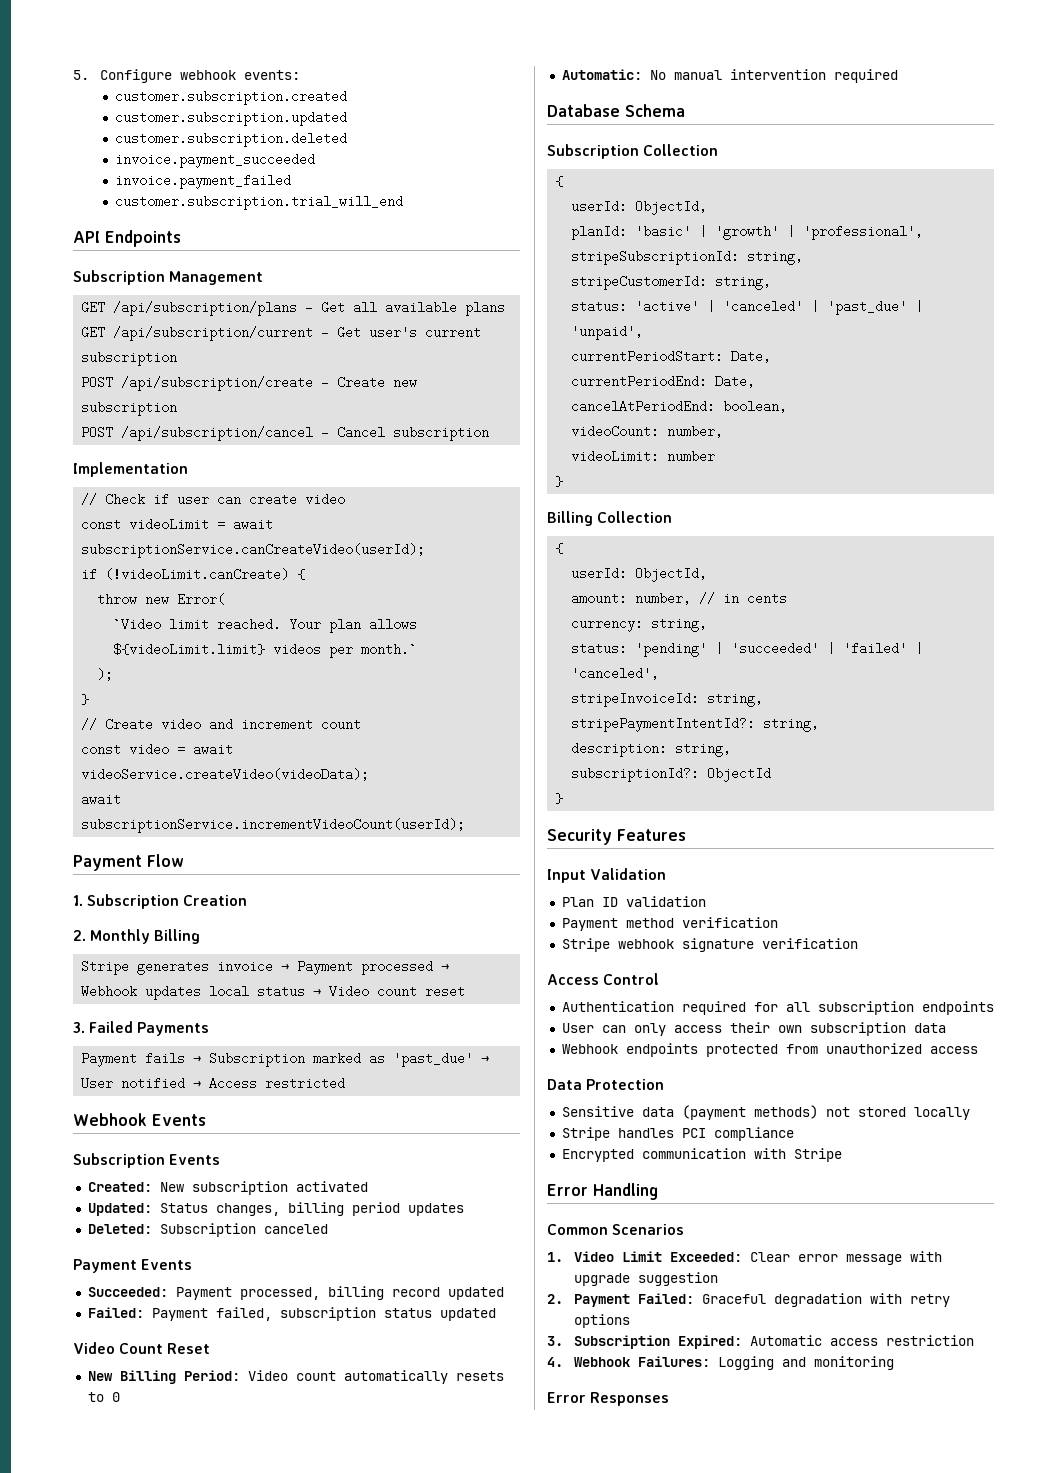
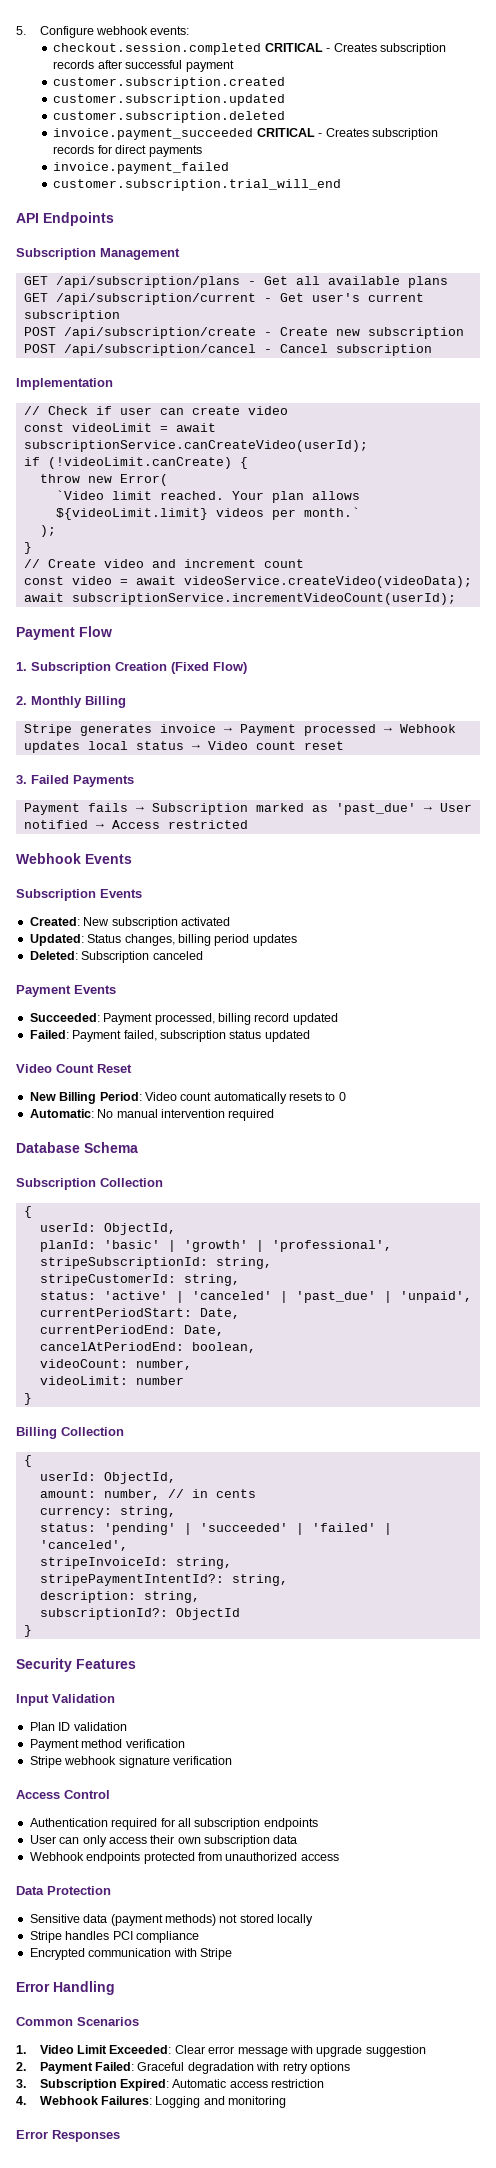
[114,90,347,105] [114,111,347,126] [114,132,347,147] [114,153,315,168] customer.subscription.created // customer.subscription.updated // customer.subscription.deleted // invoice.payment_succeeded -> [53,43,446,55] [53,60,234,72] [53,77,286,89] [53,94,286,106] [53,111,286,123] [53,128,438,140] [53,145,202,157] checkout.session.completed CRITICAL - Creates subscription records after successful payment // customer.subscription.created // customer.subscription.updated // customer.subscription.deleted // invoice.payment_succeeded CRITICAL - Creates subscription records for direct payments
(248, 900) none -> [171,662,247,674] (Fixed Flow)

